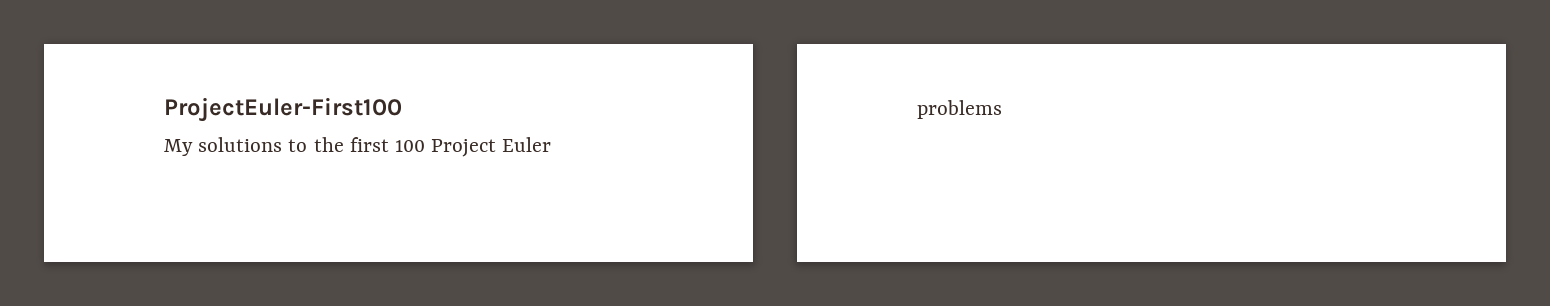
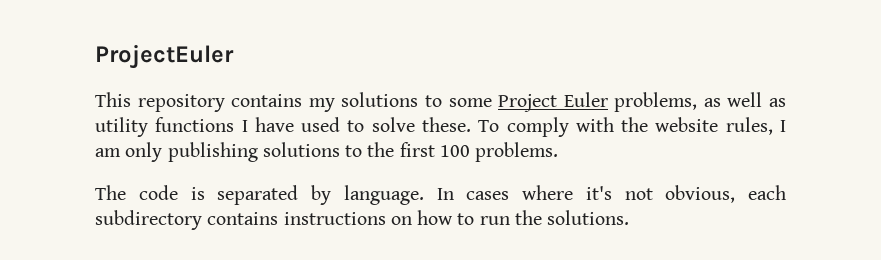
[164,97,402,122] [164,139,193,156] ProjectEuler-First100 // My -> [95,44,234,69] [95,92,786,112] [95,117,787,137] [95,142,258,162] ProjectEuler // This repository contains my solutions to some Project Euler problems, as well as utility functions I have used to solve these. To comply with the website rules, I am only publishing
[431,137,552,157] [917,100,1002,119] Project Euler problems -> [475,142,559,162] [95,185,786,205] [95,210,630,230] problems. // The code is separated by language. In cases where it's not obvious, each subdirectory contains instructions on how to run the solutions.

